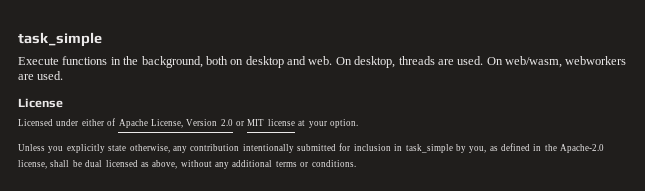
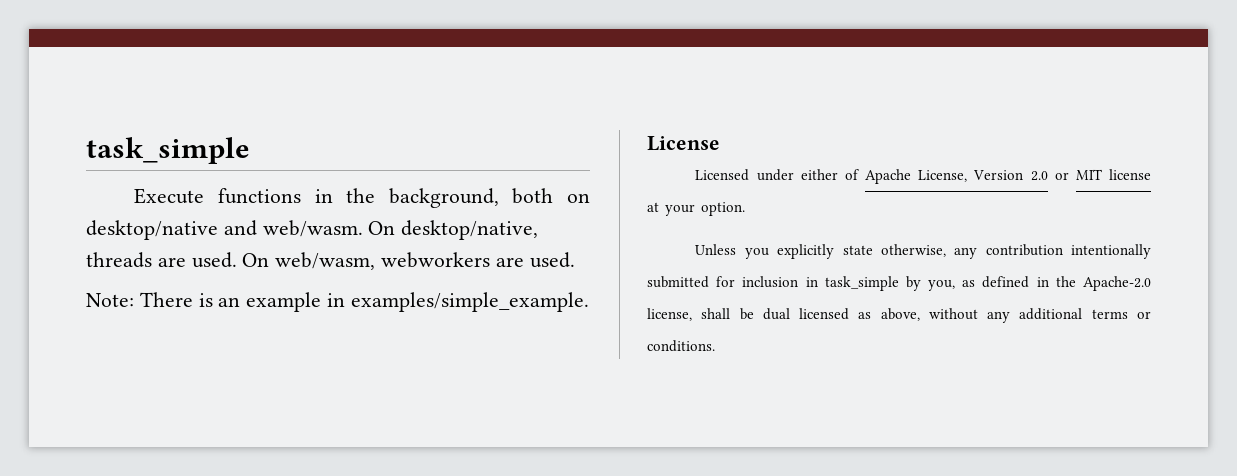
[245,56,396,68] desktop and web. On desktop, -> [86,220,539,240] desktop/native and web/wasm. On desktop/native,
(64, 75) none -> [86,292,589,312] // Note: There is an example in examples/simple_example.

